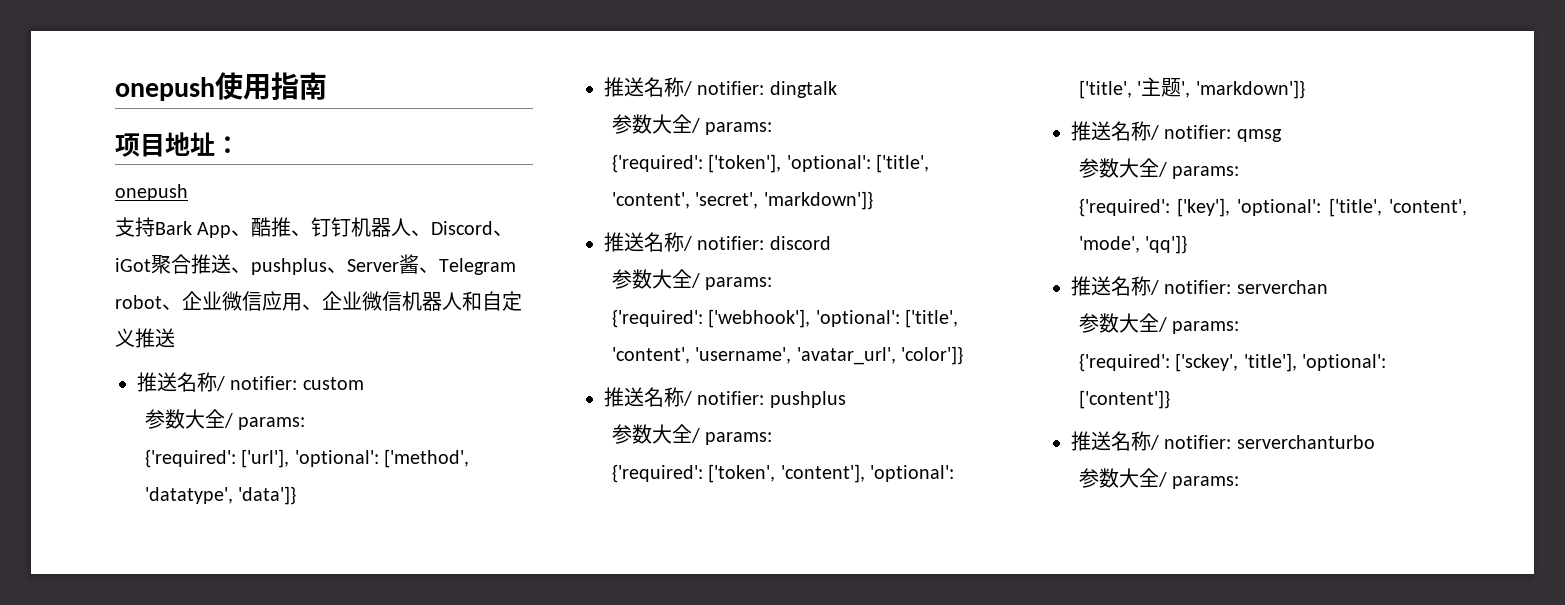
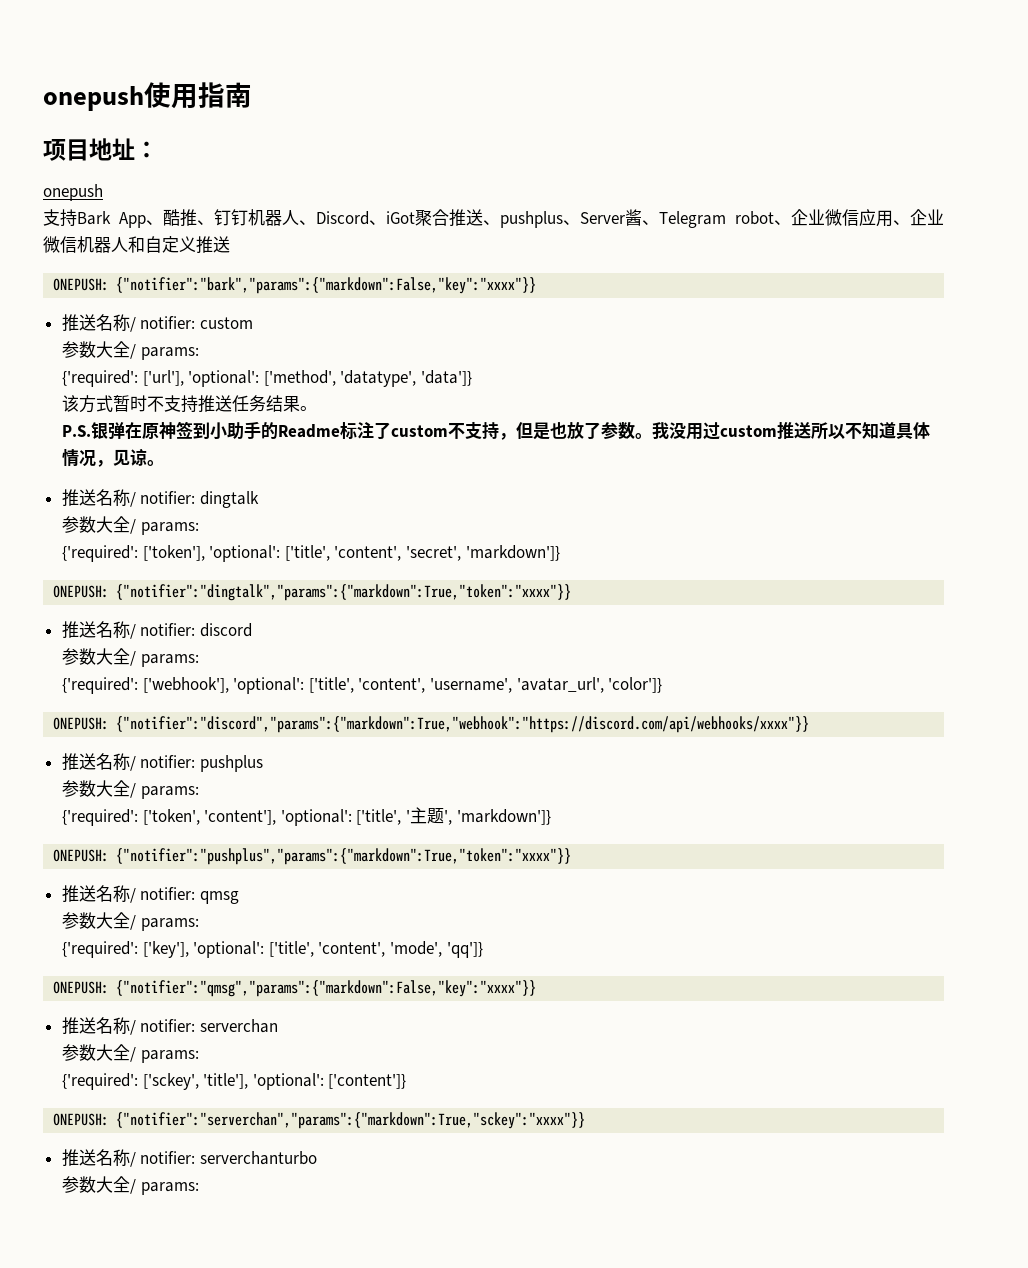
(175, 338) none -> [53,277,537,294] // ONEPUSH: {"notifier":"bark","params":{"markdown":False,"key":"xxxx"}}
(297, 495) none -> [62,395,318,413] [62,421,931,440] [62,448,165,467] // 该方式暂时不支持推送任务结果。 // P.S.银弹在原神签到小助手的Readme标注了custom不支持，但是也放了参数。我没用过custom推送所以不知道具体情况，见谅。
(873, 200) none -> [53,584,572,601] // ONEPUSH: {"notifier":"dingtalk","params":{"markdown":True,"token":"xxxx"}}
(964, 355) none -> [53,716,810,733] // ONEPUSH: {"notifier":"discord","params":{"markdown":True,"webhook":"https://discord.com/api/webhooks/xxxx"}}
(1305, 89) none -> [53,848,572,865] // ONEPUSH: {"notifier":"pushplus","params":{"markdown":True,"token":"xxxx"}}
(1188, 244) none -> [53,980,537,997] // ONEPUSH: {"notifier":"qmsg","params":{"markdown":False,"key":"xxxx"}}
(1170, 399) none -> [53,1112,586,1129] // ONEPUSH: {"notifier":"serverchan","params":{"markdown":True,"sckey":"xxxx"}}

